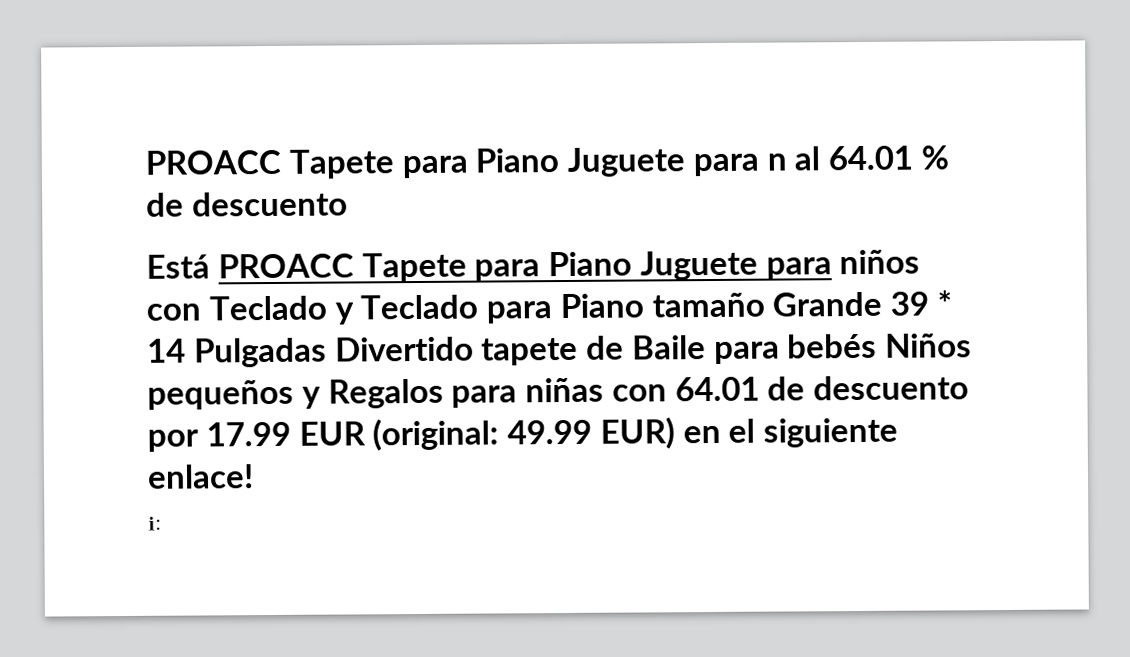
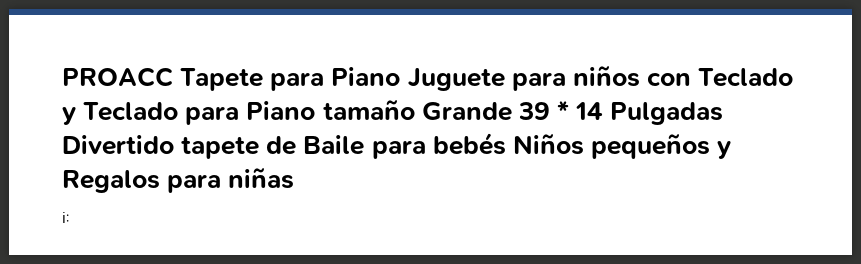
[145,145,949,179] [146,191,348,217] [146,250,832,283] PROACC Tapete para Piano Juguete para n al 64.01 % de descuento // Está PROACC Tapete para Piano Juguete para -> [62,67,566,91] PROACC Tapete para Piano Juguete para
[611,375,970,402] [147,417,899,452] [147,464,254,489] con 64.01 de descuento por 17.99 EUR (original: 49.99 EUR) en el siguiente enlace! -> (295, 178) none

